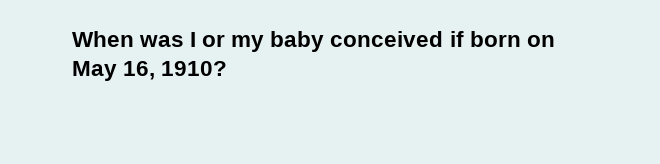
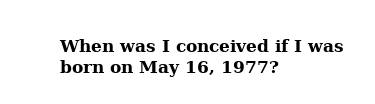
[202,31,464,52] or my baby conceived if -> [176,39,344,52] conceived if I was
[161,61,228,76] 1910? -> [221,61,279,73] 1977?

